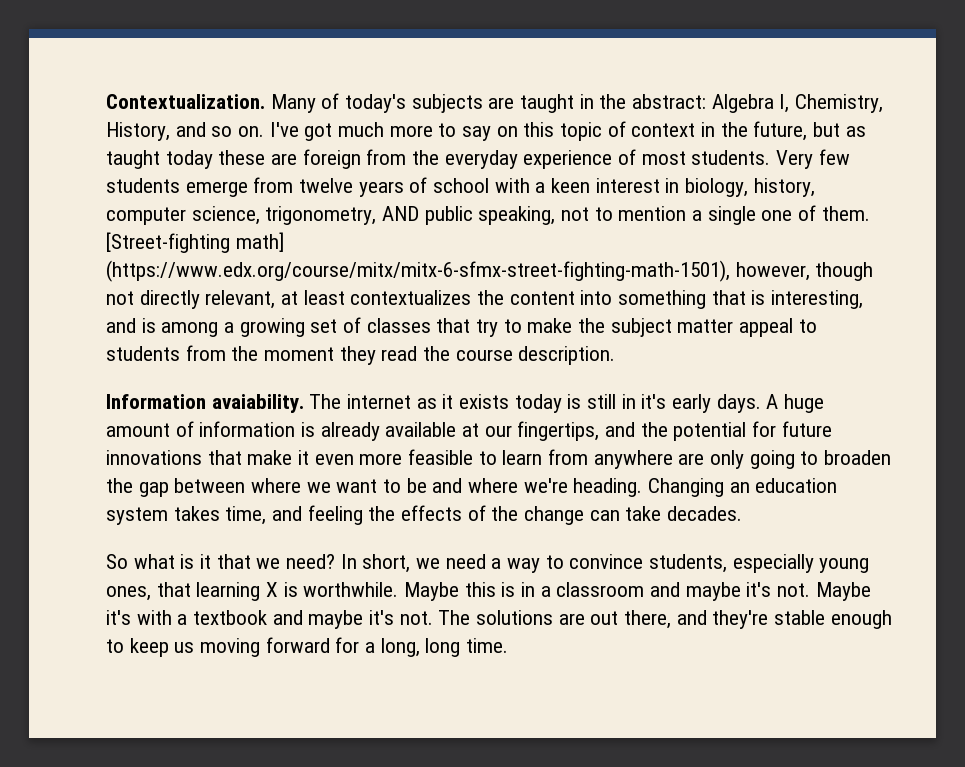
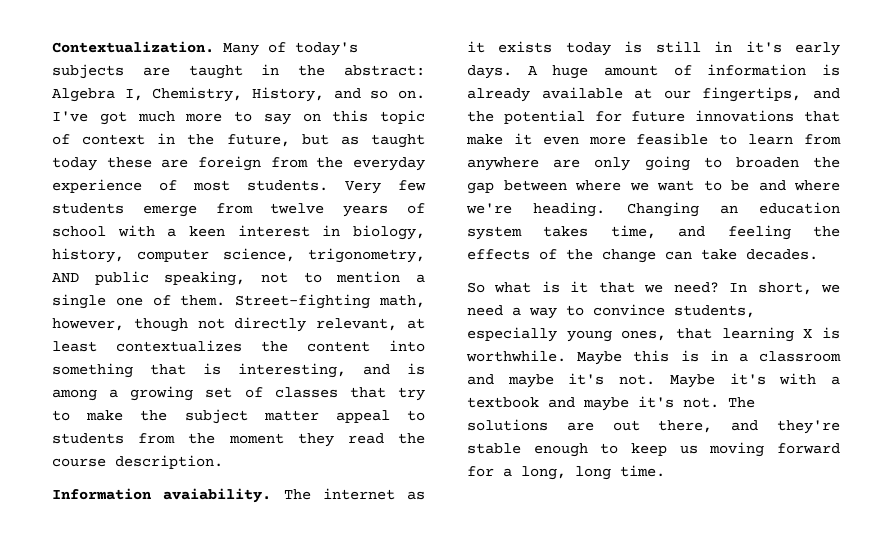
[106,232,284,253] [106,260,730,282] [Street-fighting math] (https://www.edx.org/course/mitx/mitx-6-sfmx-street-fighting-math-1501), -> [235,294,426,309] Street-fighting math,

